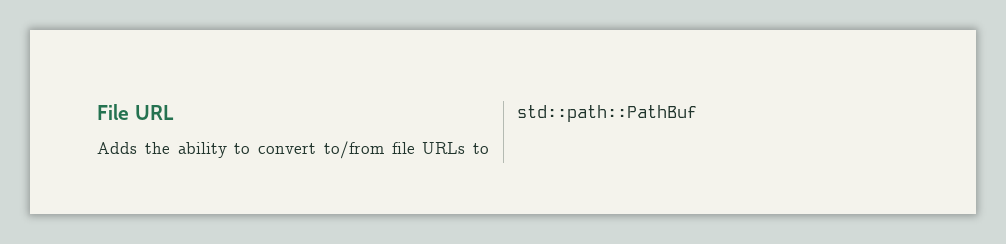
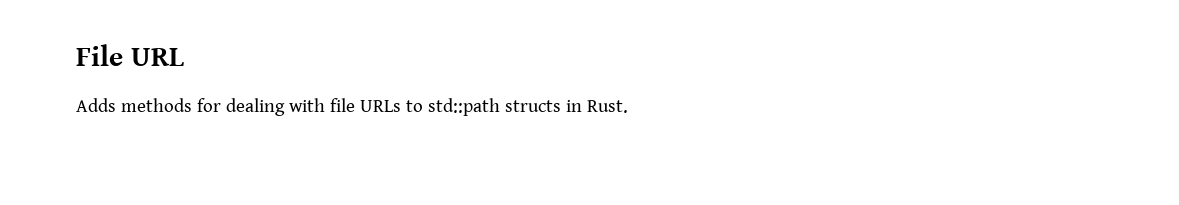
[144,141,489,159] [517,105,697,122] the ability to convert to/from file URLs to std::path::PathBuf -> [120,98,628,116] methods for dealing with file URLs to std::path structs in Rust.

